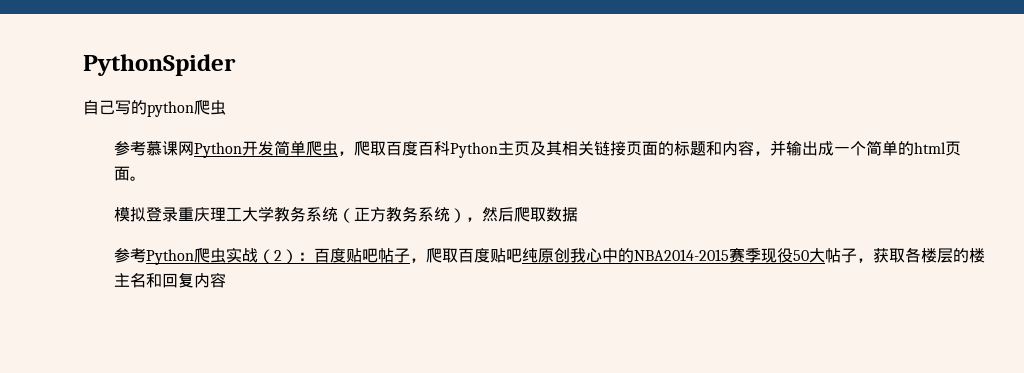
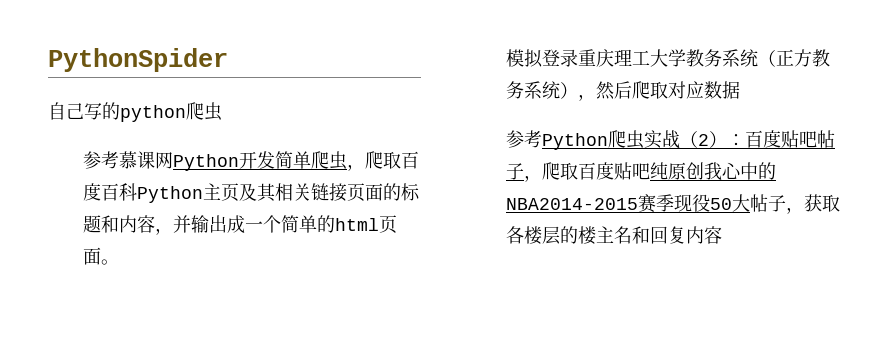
(546, 214) none -> [668,81,705,99] 对应

